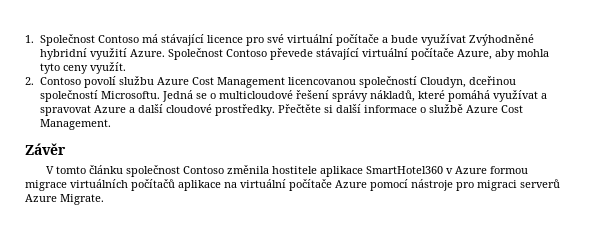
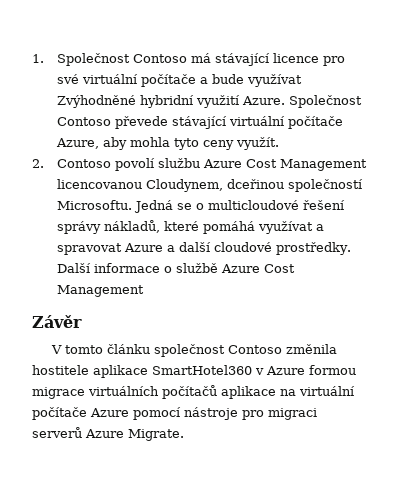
[358,76,466,88] společností Cloudyn, -> [145,179,223,192] Cloudynem,
[277,104,361,113] Přečtěte si další -> [56,263,91,273] Další
[39,119,111,130] Management. -> [56,285,144,297] Management

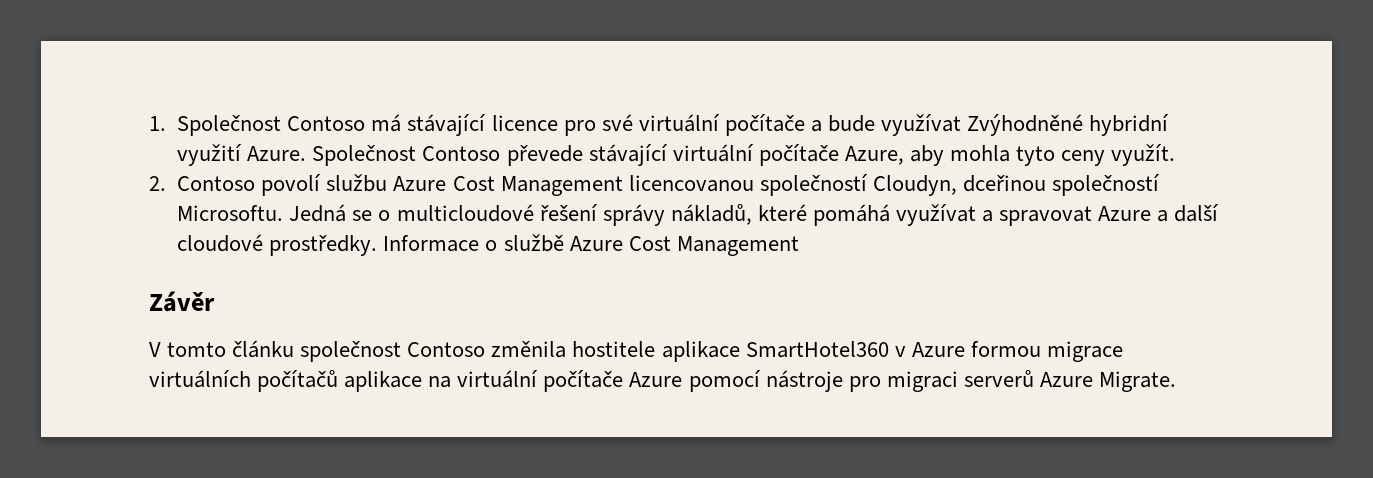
[145,179,223,192] Cloudynem, -> [759,174,957,196] společností Cloudyn,
[56,263,160,273] Další informace -> [383,235,480,252] Informace

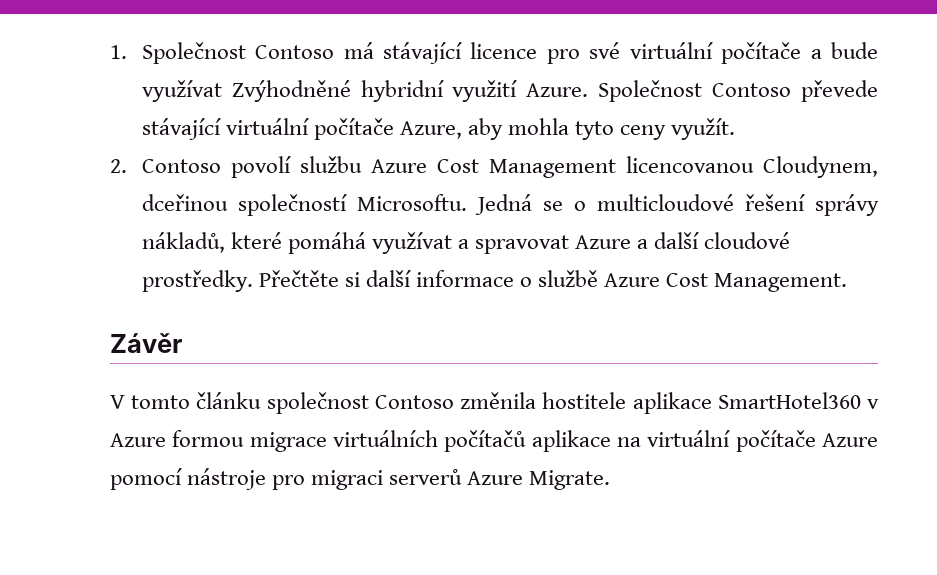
[759,174,957,196] společností Cloudyn, -> [763,156,878,178] Cloudynem,
[383,235,480,252] Informace -> [258,270,515,287] Přečtěte si další informace
[676,236,799,256] Management -> [714,273,848,292] Management.

